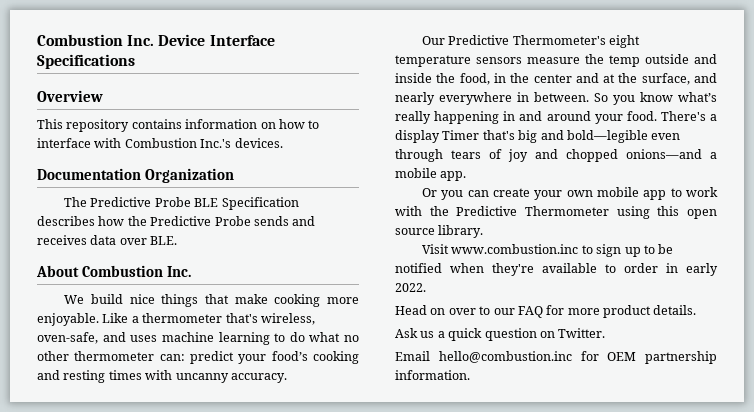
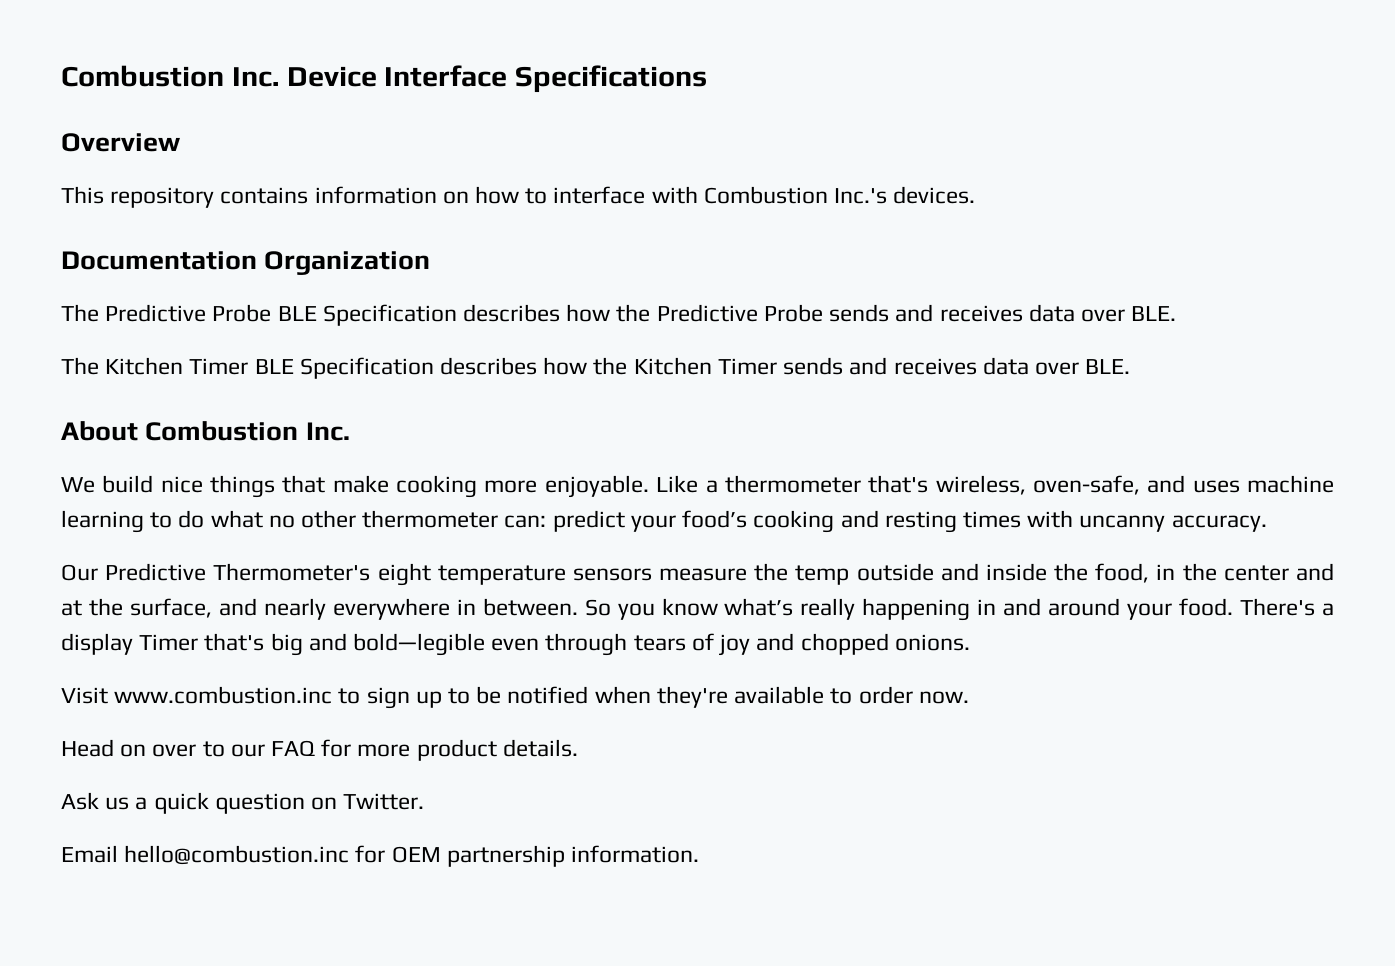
(178, 240) none -> [61,357,1131,379] // The Kitchen Timer BLE Specification describes how the Kitchen Timer sends and receives data over BLE.
[626,149,717,159] [395,168,467,181] [422,187,719,200] [395,206,717,219] [395,225,484,238] onions—and a mobile app. // Or you can create your own mobile app to work with the Predictive Thermometer using this open source library. -> [894,634,970,651] onions.
[666,263,718,276] [395,283,426,292] in early 2022. -> [918,691,969,704] now.

